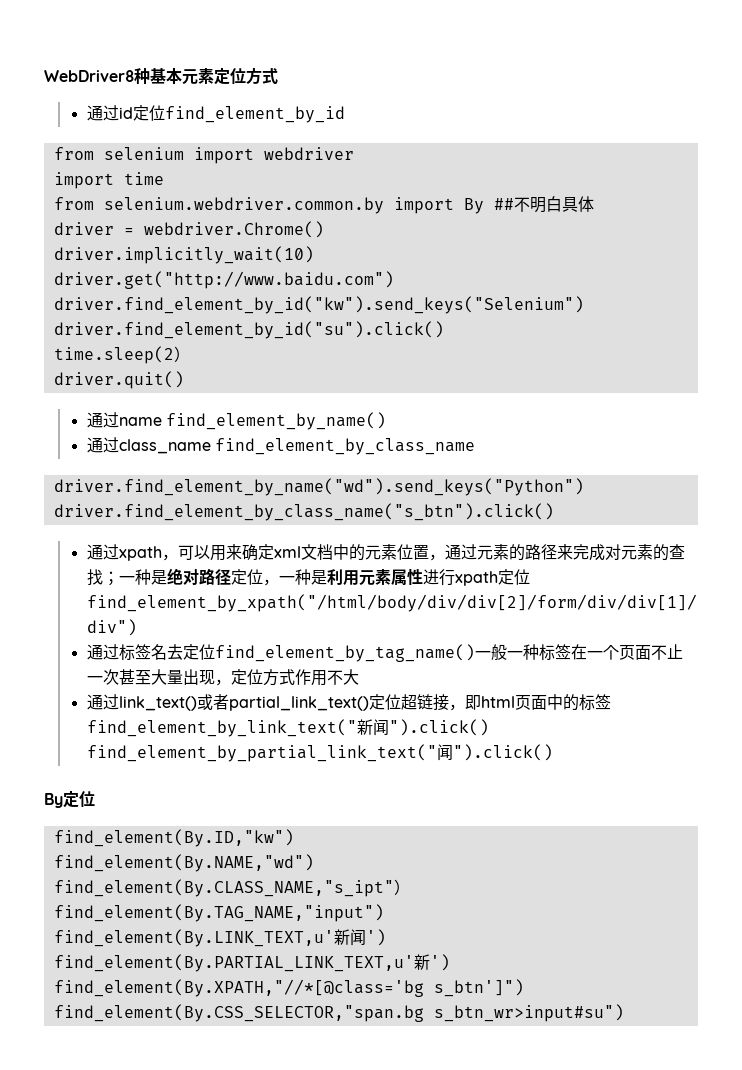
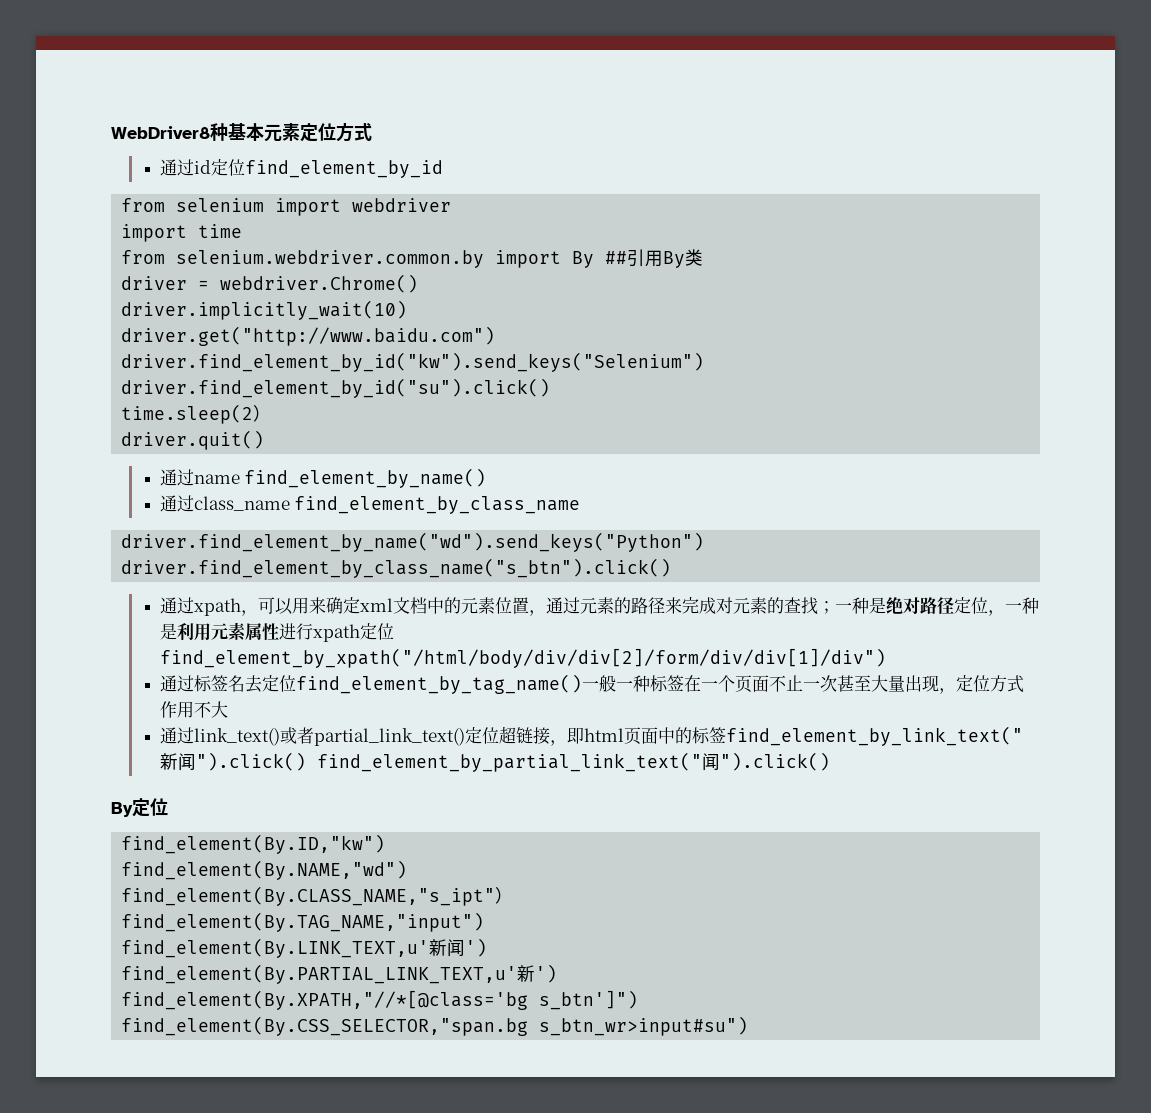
[513,196,594,213] 不明白具体 -> [627,249,704,268] 引用By类

